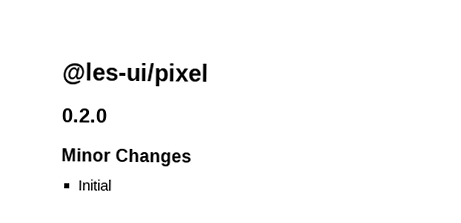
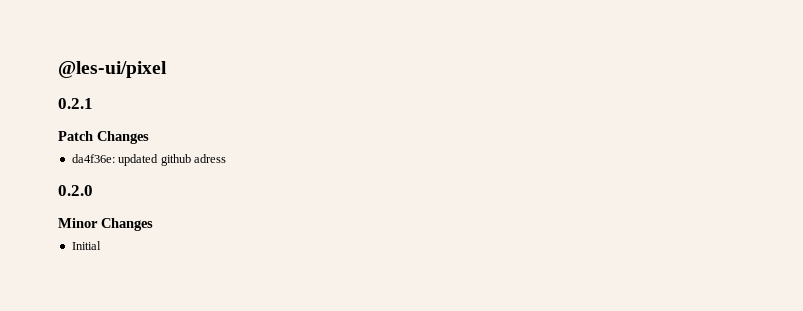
(209, 74) none -> [58,98,93,109] [58,131,149,144] [71,154,226,166] // 0.2.1 // Patch Changes // da4f36e: updated github adress

